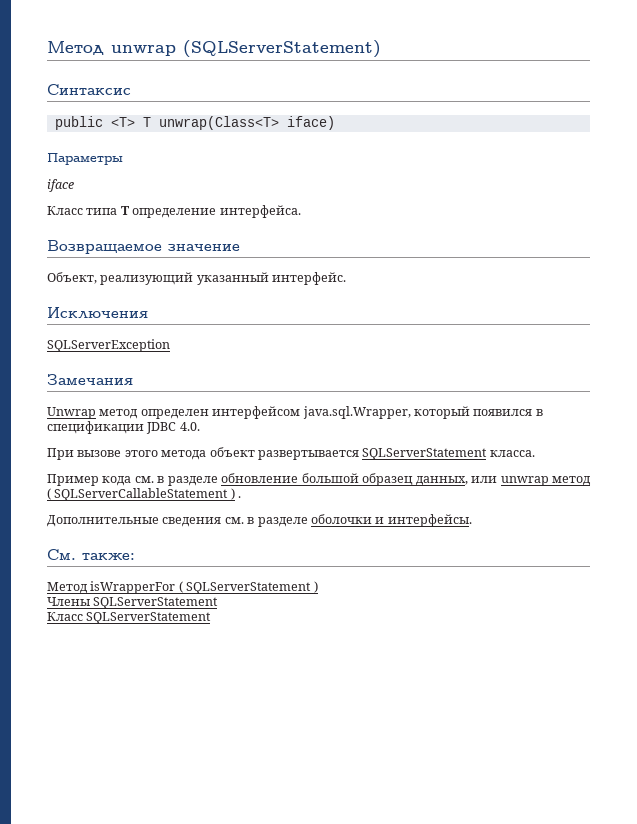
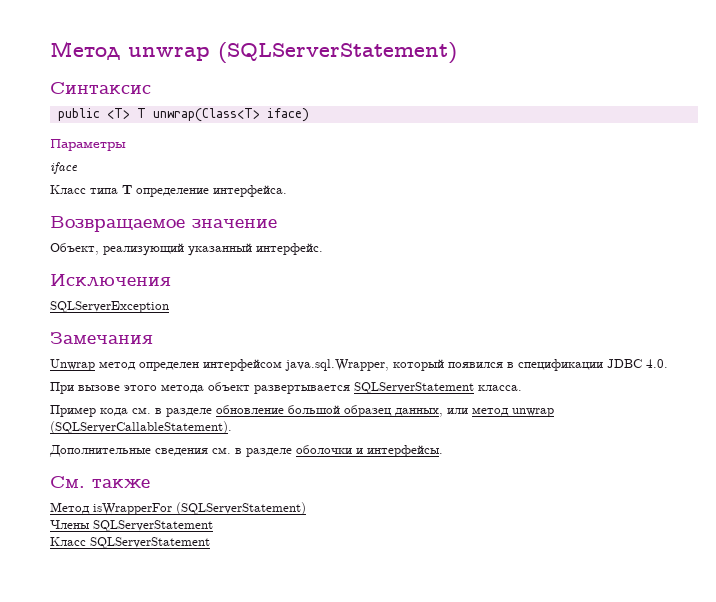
[500,476,591,486] [47,488,242,501] unwrap метод ( SQLServerCallableStatement ) . -> [472,407,554,417] [50,421,232,434] метод unwrap (SQLServerCallableStatement).
[82,553,135,560] также: -> [92,479,150,488] также
[178,581,318,594] ( SQLServerStatement ) -> [176,502,306,515] (SQLServerStatement)

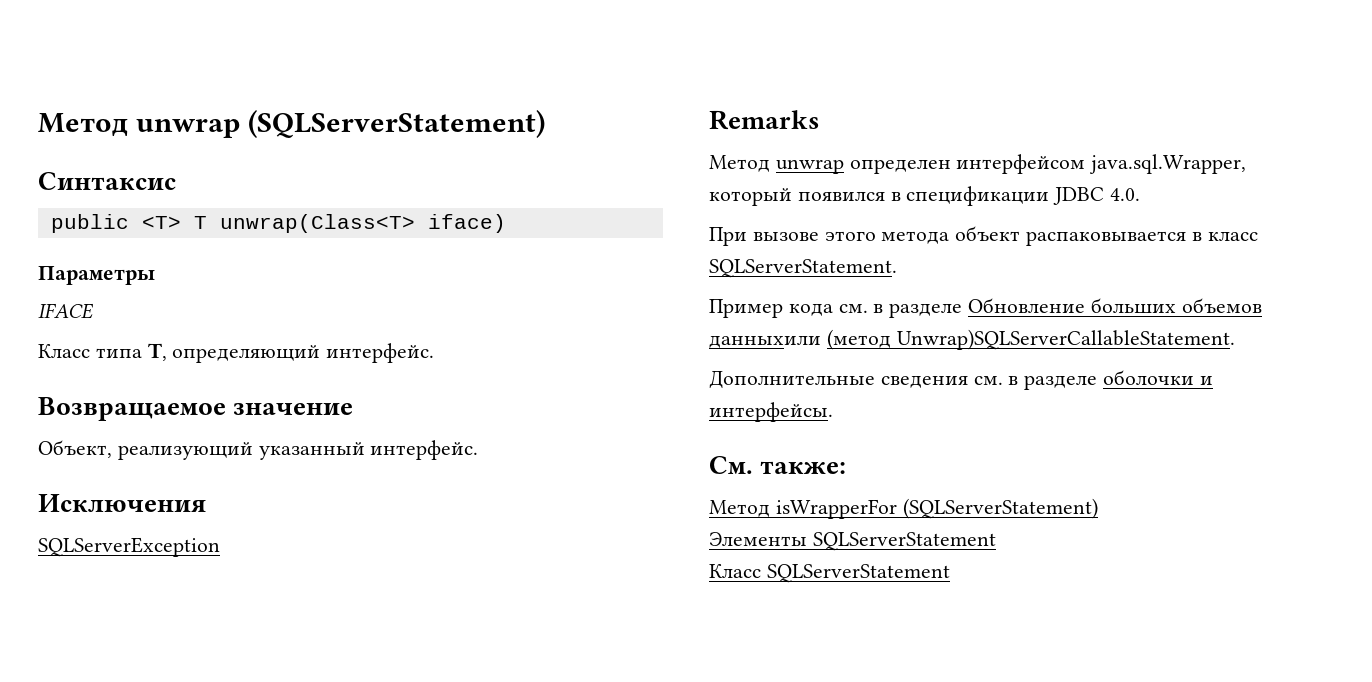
[50,162,78,174] iface -> [38,303,93,319] IFACE
[122,185,287,197] T определение интерфейса. -> [147,343,435,363] T, определяющий интерфейс.
[50,332,153,344] [50,359,136,371] Замечания // Unwrap метод -> [709,110,820,130] [709,155,844,174] Remarks // Метод unwrap
[254,382,522,394] развертывается SQLServerStatement класса. -> [1026,231,1258,246] [709,259,897,278] распаковывается в класс SQLServerStatement.
[216,405,554,417] [50,421,232,434] обновление большой образец данных, или метод unwrap (SQLServerCallableStatement). -> [968,298,1262,314] [709,329,1235,350] Обновление больших объемов данныхили (метод Unwrap)SQLServerCallableStatement.
[92,479,150,488] также -> [760,461,847,474] также:
[50,520,90,529] Члены -> [709,532,807,546] Элементы

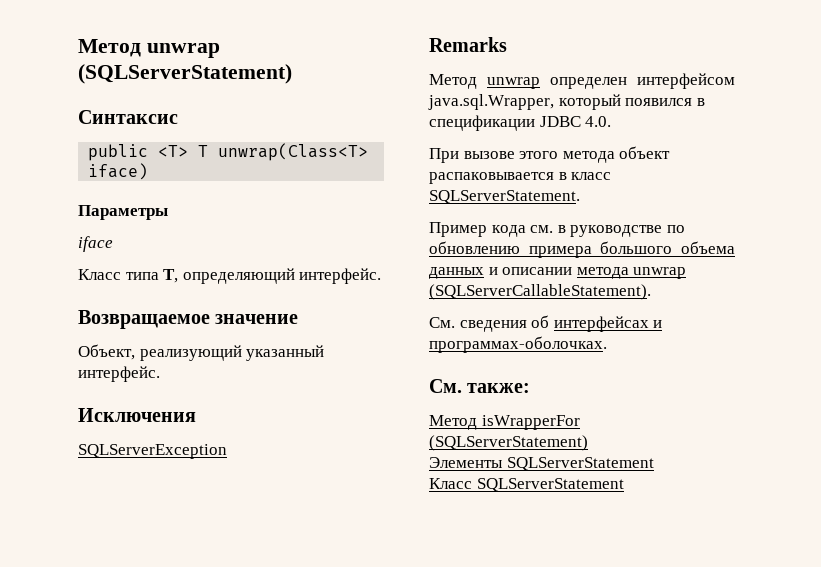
[38,303,93,319] IFACE -> [78,236,113,252] iface
[889,298,1262,318] [709,329,1235,350] [709,370,1213,390] [709,402,833,422] разделе Обновление больших объемов данныхили (метод Unwrap)SQLServerCallableStatement. // Дополнительные сведения см. в разделе оболочки и интерфейсы. -> [570,225,685,237] [429,241,735,258] [429,267,687,279] [429,284,651,300] [429,315,663,332] [429,336,607,353] руководстве по обновлению примера большого объема данных и описании метода unwrap (SQLServerCallableStatement). // См. сведения об интерфейсах и программах-оболочках.

